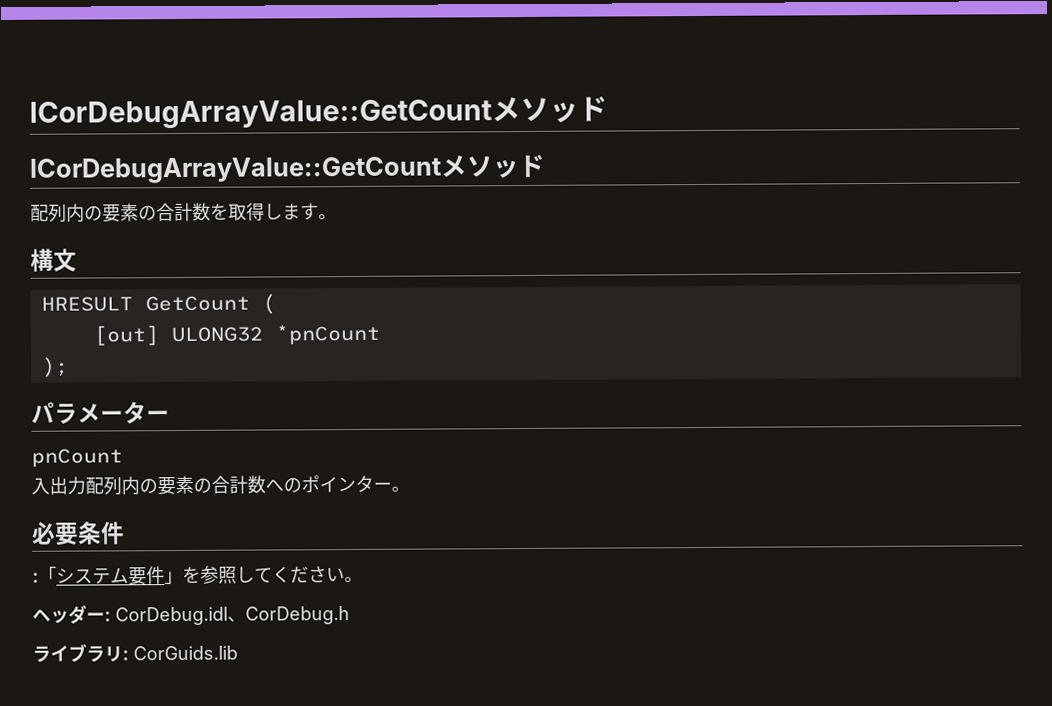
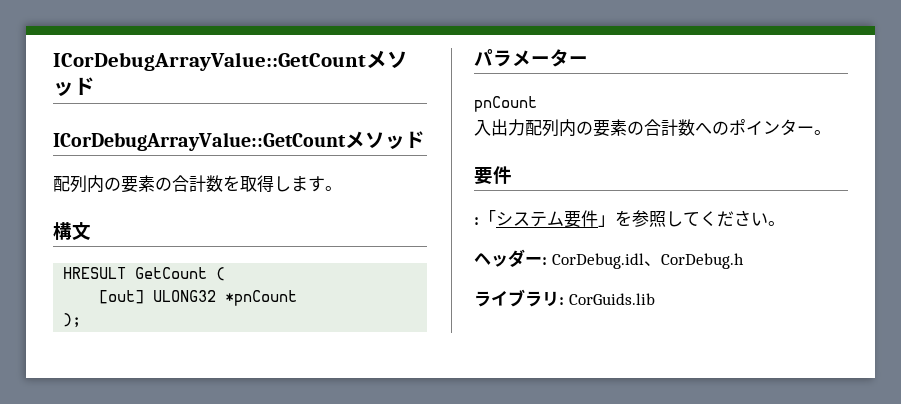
[31,521,102,546] 必要条 -> [474,167,493,184] 要

